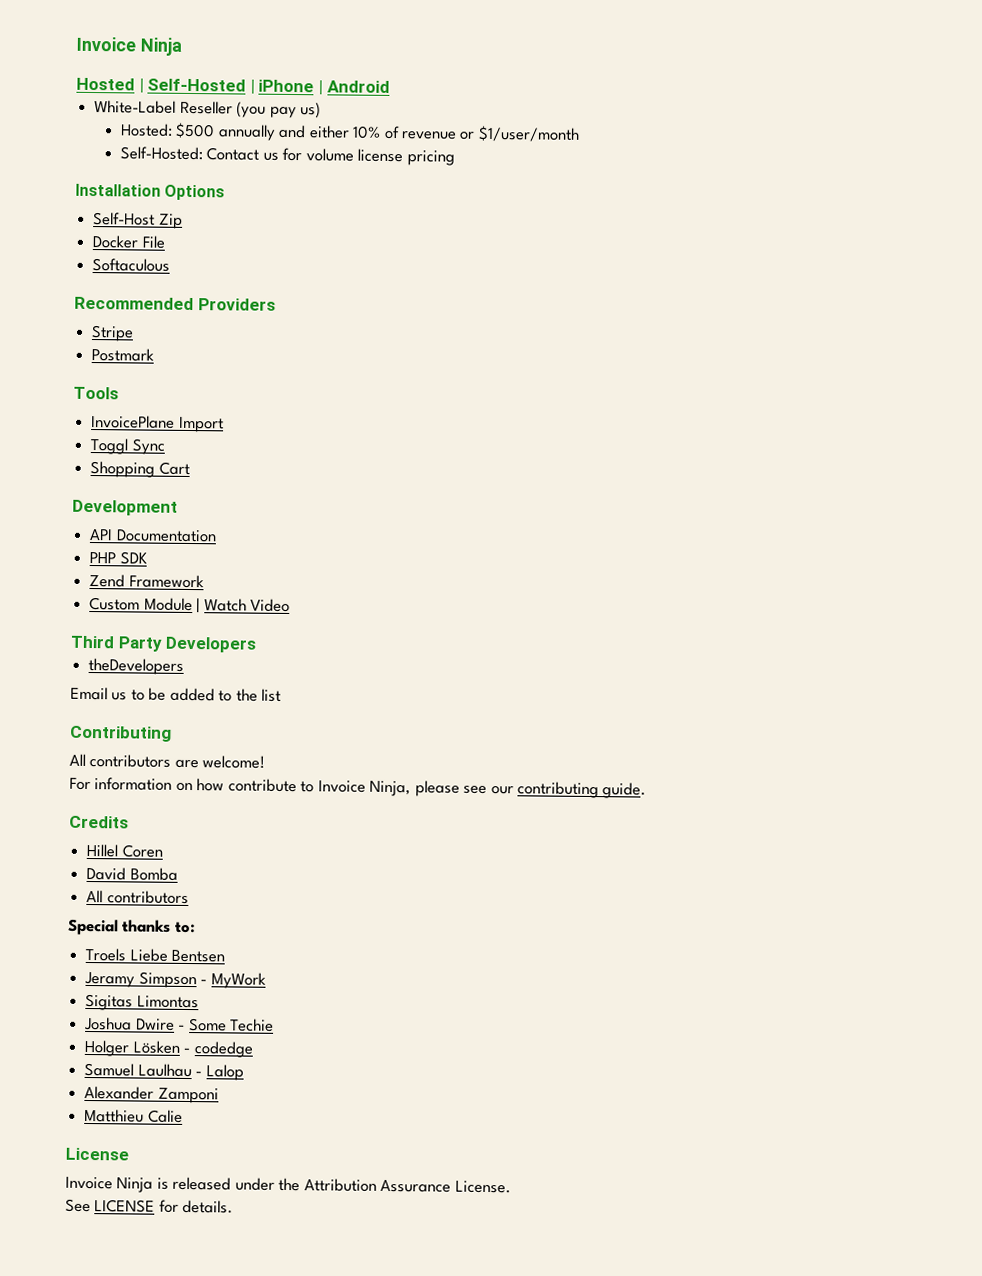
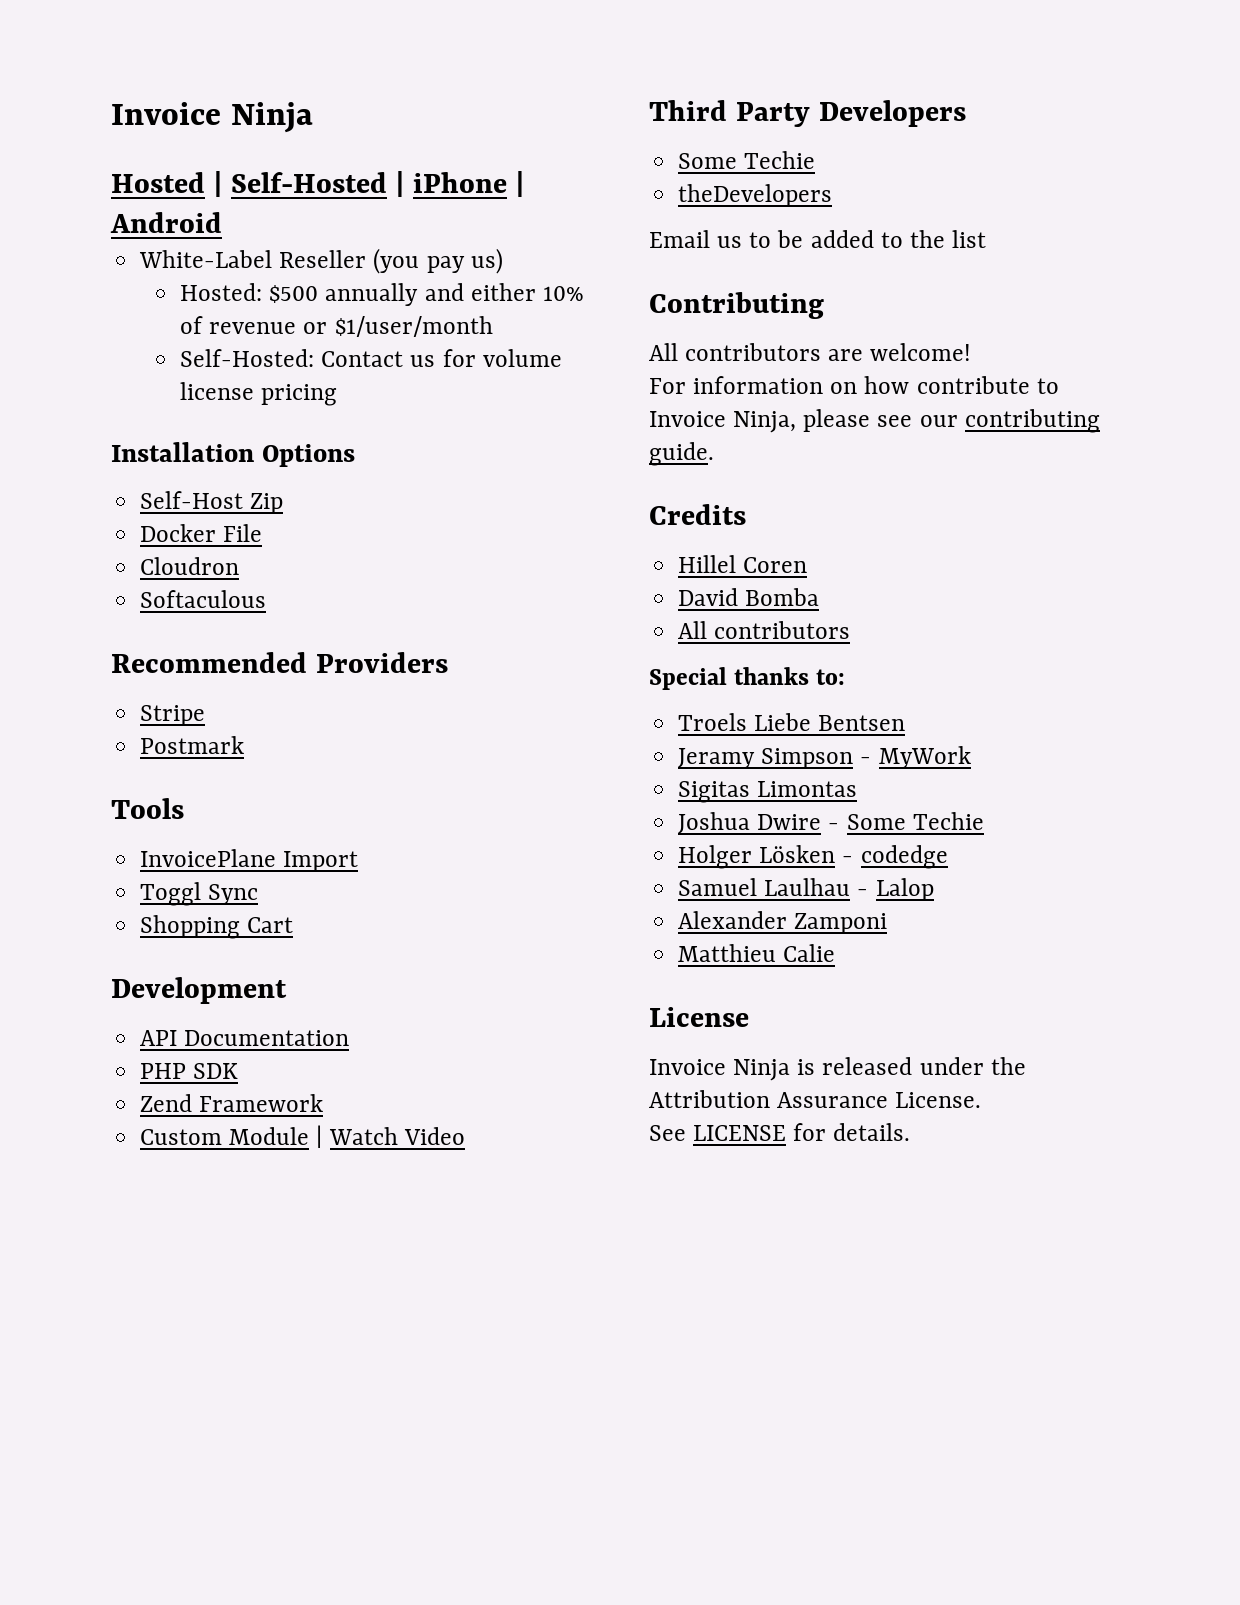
(165, 242) none -> [140,557,240,575] // Cloudron
(257, 644) none -> [678,151,816,169] // Some Techie

